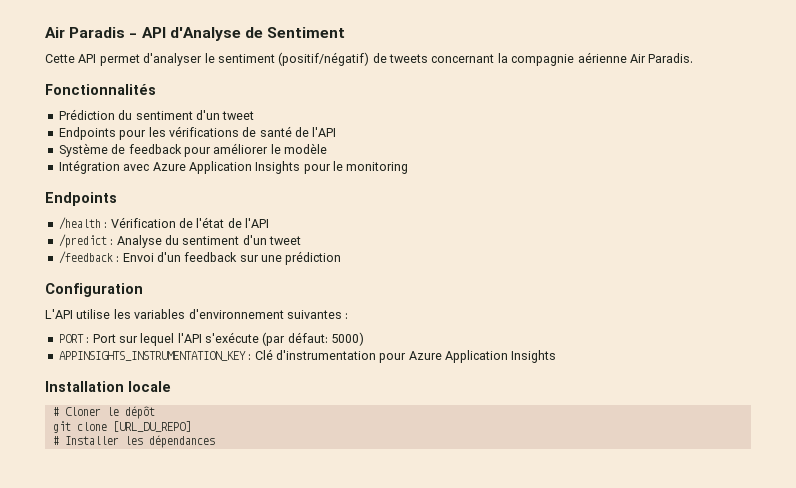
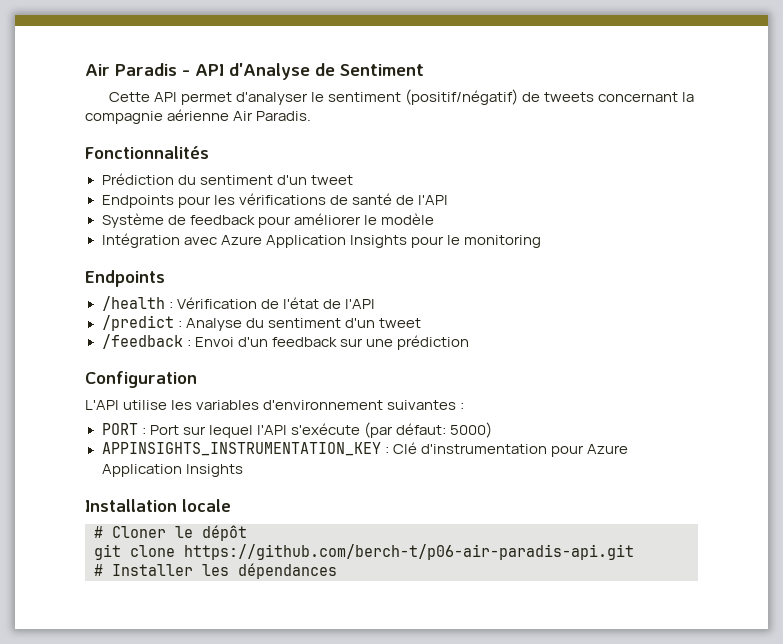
[112,421,191,432] [URL_DU_REPO] -> [184,544,634,560] https://github.com/berch-t/p06-air-paradis-api.git

